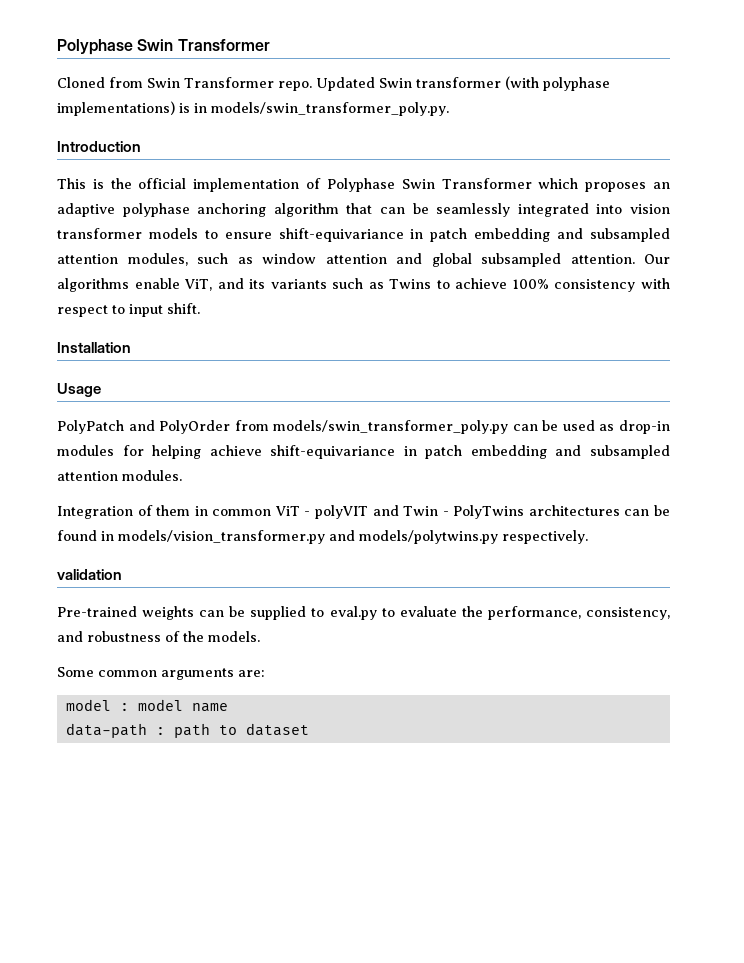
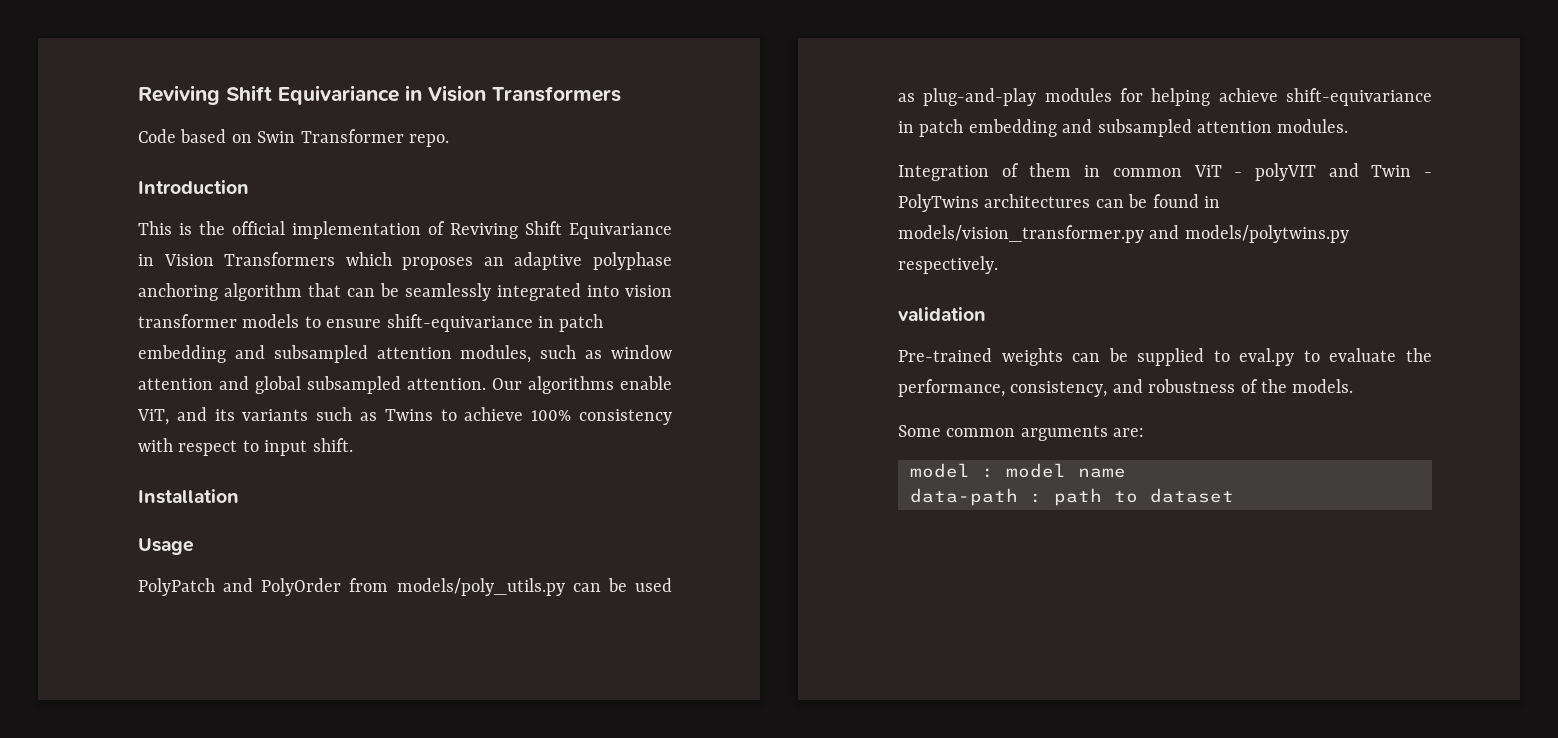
[57,39,270,55] [57,76,610,91] [57,101,449,116] Polyphase Swin Transformer // Cloned from Swin Transformer repo. Updated Swin transformer (with polyphase implementations) is in models/swin_transformer_poly.py. -> [138,85,621,105] [138,129,449,147] Reviving Shift Equivariance in Vision Transformers // Code based on Swin Transformer repo.
[326,178,532,192] Polyphase Swin Transformer -> [450,221,672,239] [138,252,336,266] Reviving Shift Equivariance in Vision Transformers
[273,420,509,434] models/swin_transformer_poly.py -> [396,578,565,596] models/poly_utils.py
[618,420,670,434] drop-in -> [923,88,1037,106] plug-and-play

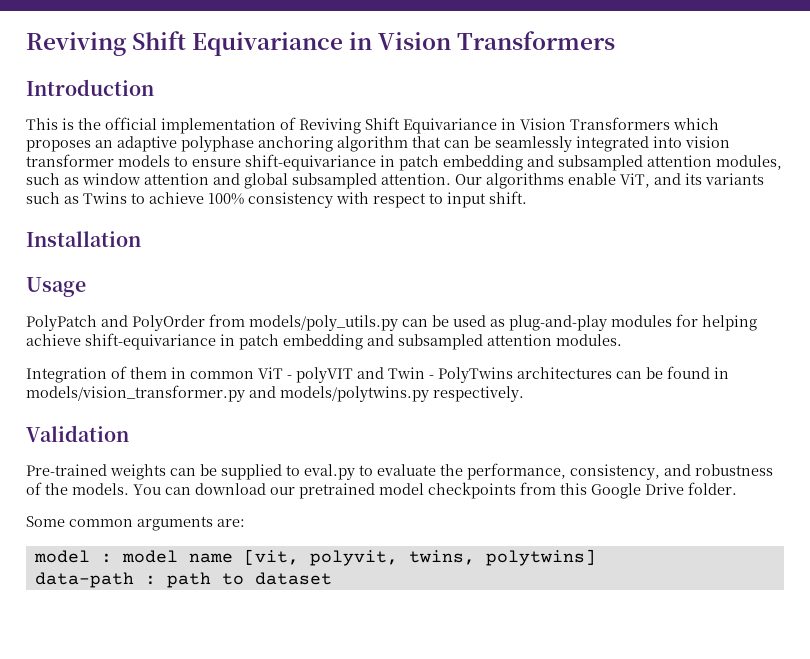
[138,85,621,105] [138,129,449,147] Reviving Shift Equivariance in Vision Transformers // Code based on Swin Transformer repo. -> [26,31,616,56] Reviving Shift Equivariance in Vision Transformers
[898,307,986,321] validation -> [26,425,129,442] Validation
(1354, 386) none -> [133,482,737,499] You can download our pretrained model checkpoints from this Google Drive folder.
(1126, 473) none -> [243,549,596,566] [vit, polyvit, twins, polytwins]

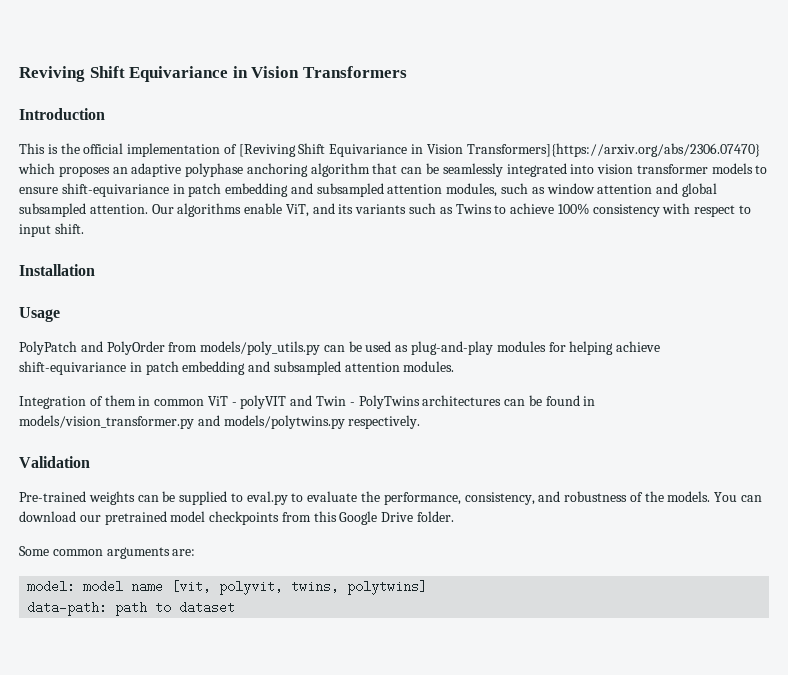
[299,117,670,134] Reviving Shift Equivariance in Vision Transformers -> [238,143,760,157] [Reviving Shift Equivariance in Vision Transformers]{https://arxiv.org/abs/2306.07470}
[33,550,112,563] model : -> [27,580,76,593] model:
[34,572,156,588] data-path : -> [27,601,108,616] data-path:

